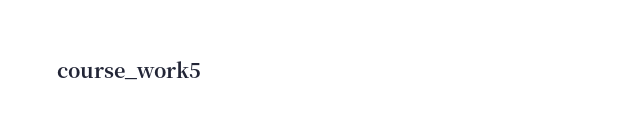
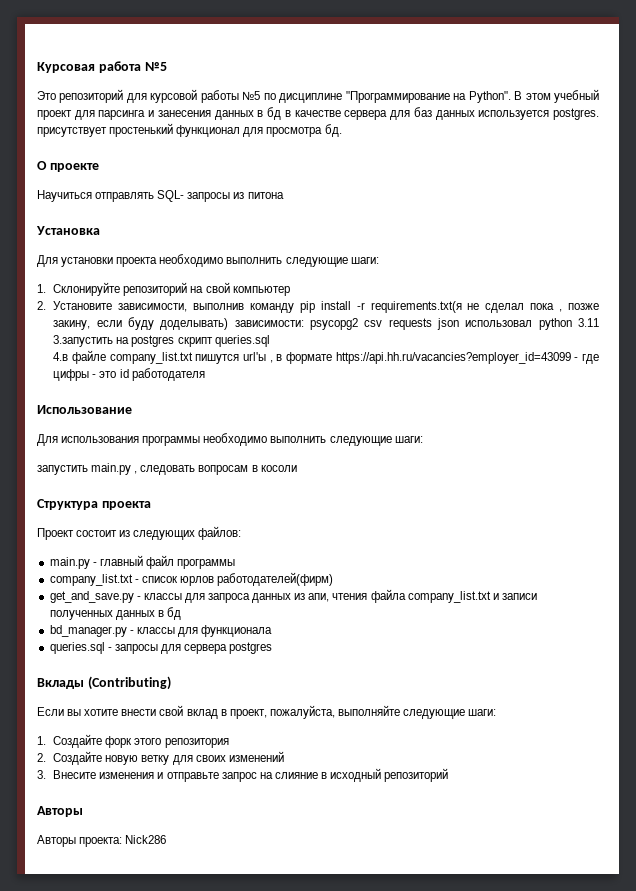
[57,61,201,80] course_work5 -> [37,61,167,73] [37,89,599,103] [37,107,599,120] [37,123,342,137] [37,161,99,172] [37,190,284,202] [36,226,100,235] [37,254,379,267] [37,282,290,296] [37,301,599,313] [53,317,599,330] [53,335,270,347] [53,350,599,364] [53,368,205,381] [37,405,132,414] [37,433,423,446] [37,463,297,475] [37,499,151,510] [37,526,242,540] [49,555,236,569] [49,572,334,586] [49,589,537,603] [49,607,181,620] [49,625,273,637] [49,642,273,654] [37,676,171,690] [37,705,497,719] [37,734,229,748] [37,751,284,765] [37,768,449,782] [37,806,83,817] [37,835,167,847] Курсовая работа №5 // Это репозиторий для курсовой работы №5 по дисциплине "Программирование на Python". В этом учебный проект для парсинга и занесения данных в бд в качестве сервера для баз данных используется postgres. присутствует простенький функционал для просмотра бд. // О проекте // Научиться отправлять SQL- запросы из питона // Установка // Для установки проекта необходимо выполнить следующие шаги: // 1. Склонируйте репозиторий на свой компьютер // 2. Установите зависимости, выполнив команду pip install -r requirements.txt(я не сделал пока , позже закину, если буду доделывать) зависимости: psycopg2 csv requests json использовал python 3.11 3.запустить на postgres скрипт queries.sql // 4.в файле company_list.txt пишутся url'ы , в формате https://api.hh.ru/vacancies?employer_id=43099 - где цифры - это id работодателя // Использование // Для использования программы необходимо выполнить следующие шаги: // запустить main.py , следовать вопросам в косоли // Структура проекта // Проект состоит из следующих файлов: // main.py - главный файл программы // company_list.txt - список юрлов работодателей(фирм) // get_and_save.py - классы для запроса данных из апи, чтения файла company_list.txt и записи полученных данных в бд // bd_manager.py - классы для функционала // queries.sql - запросы для сервера postgres // Вклады (Contributing) // Если вы хотите внести свой вклад в проект, пожалуйста, выполняйте следующие шаги: // 1. Создайте форк этого репозитория // 2. Создайте новую ветку для своих изменений // 3. Внесите изменения и отправьте запрос на слияние в исходный репозиторий // Авторы // Авторы проекта: Nick286

